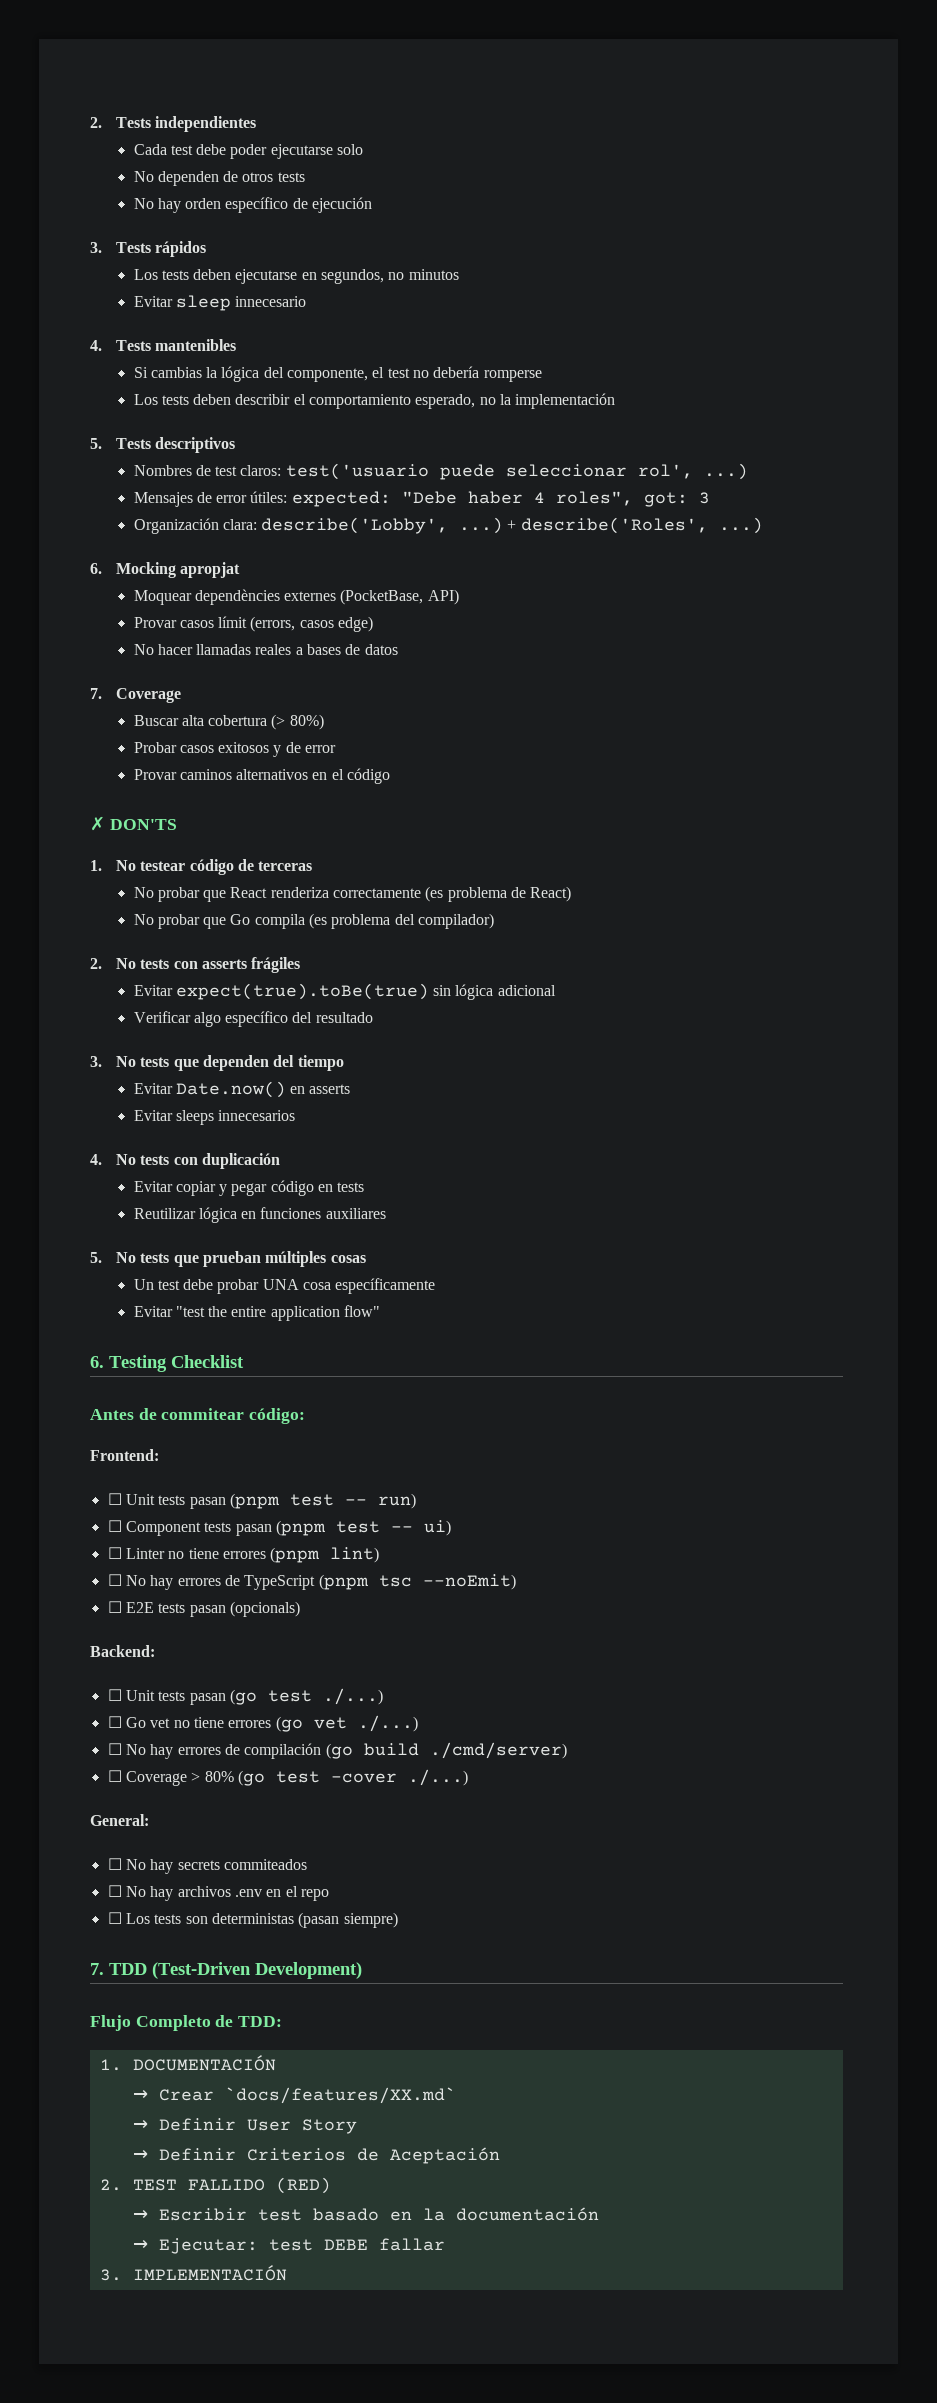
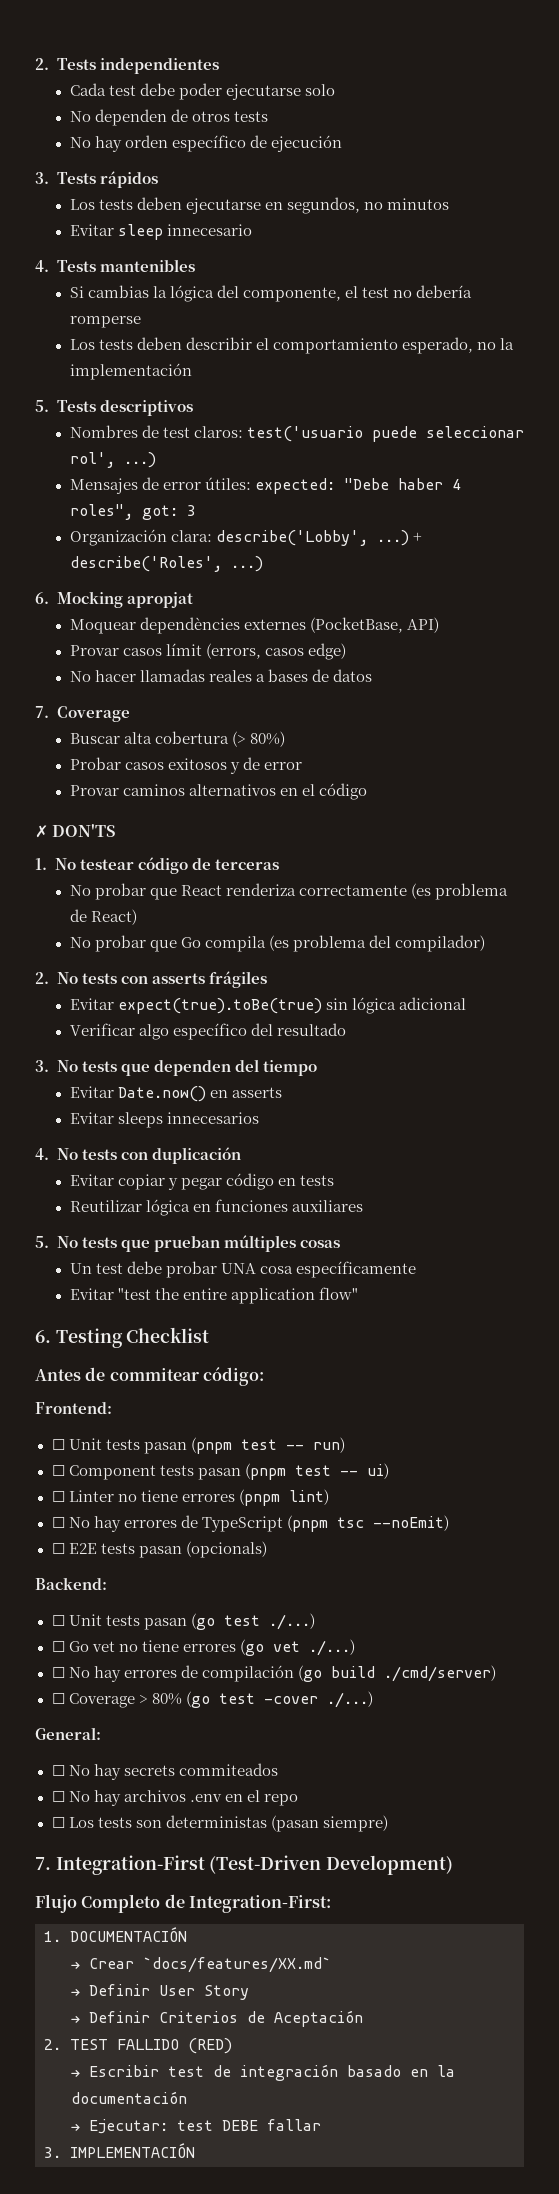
[109,1963,147,1975] TDD -> [55,1855,205,1875] Integration-First
[238,2016,283,2027] TDD: -> [188,1895,331,1913] Integration-First:
(302, 2215) none -> [213,2064,338,2081] de integración

